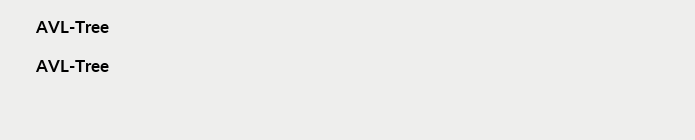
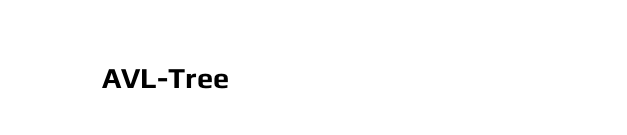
[35,21,109,33] [35,60,109,72] AVL-Tree // AVL-Tree -> [102,69,229,89] AVL-Tree

